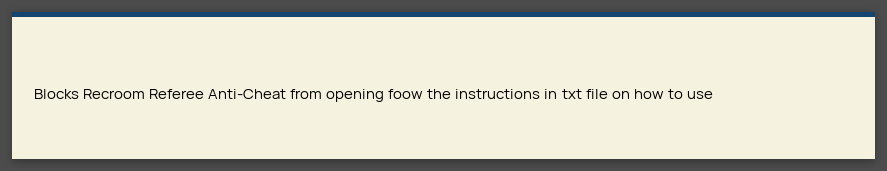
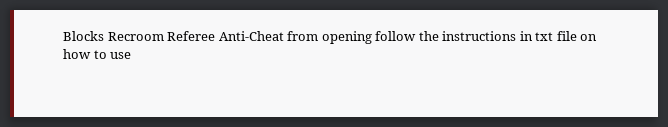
[388,89,424,99] foow -> [375,31,417,41] follow

